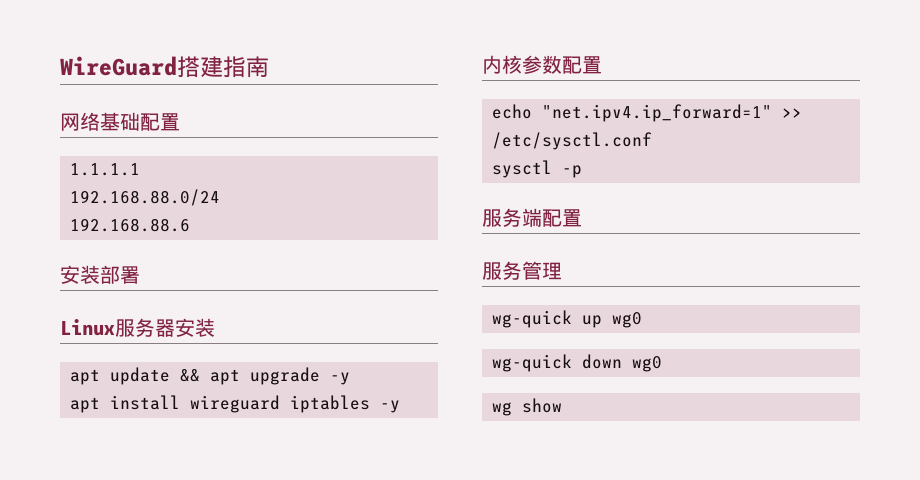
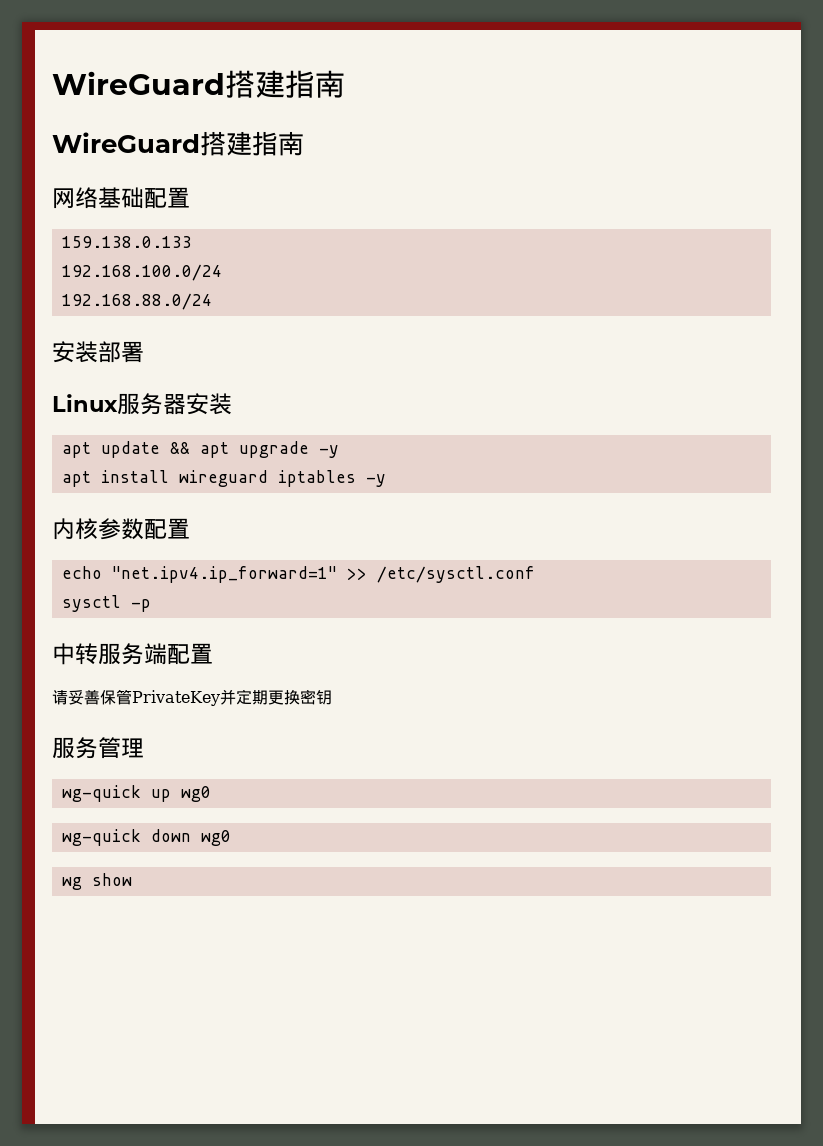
[60,56,269,78] WireGuard搭建指南 -> [52,70,345,98] [52,131,304,156] WireGuard搭建指南 // WireGuard搭建指南
[70,163,141,176] 1.1.1.1 -> [61,236,192,248] [61,264,222,281] 159.138.0.133 // 192.168.100.0/24
[70,218,191,232] // 192.168.88.6 -> (212, 301) none
(583, 171) none -> [52,643,98,665] 中转
(582, 218) none -> [52,689,332,706] // 请妥善保管PrivateKey并定期更换密钥

